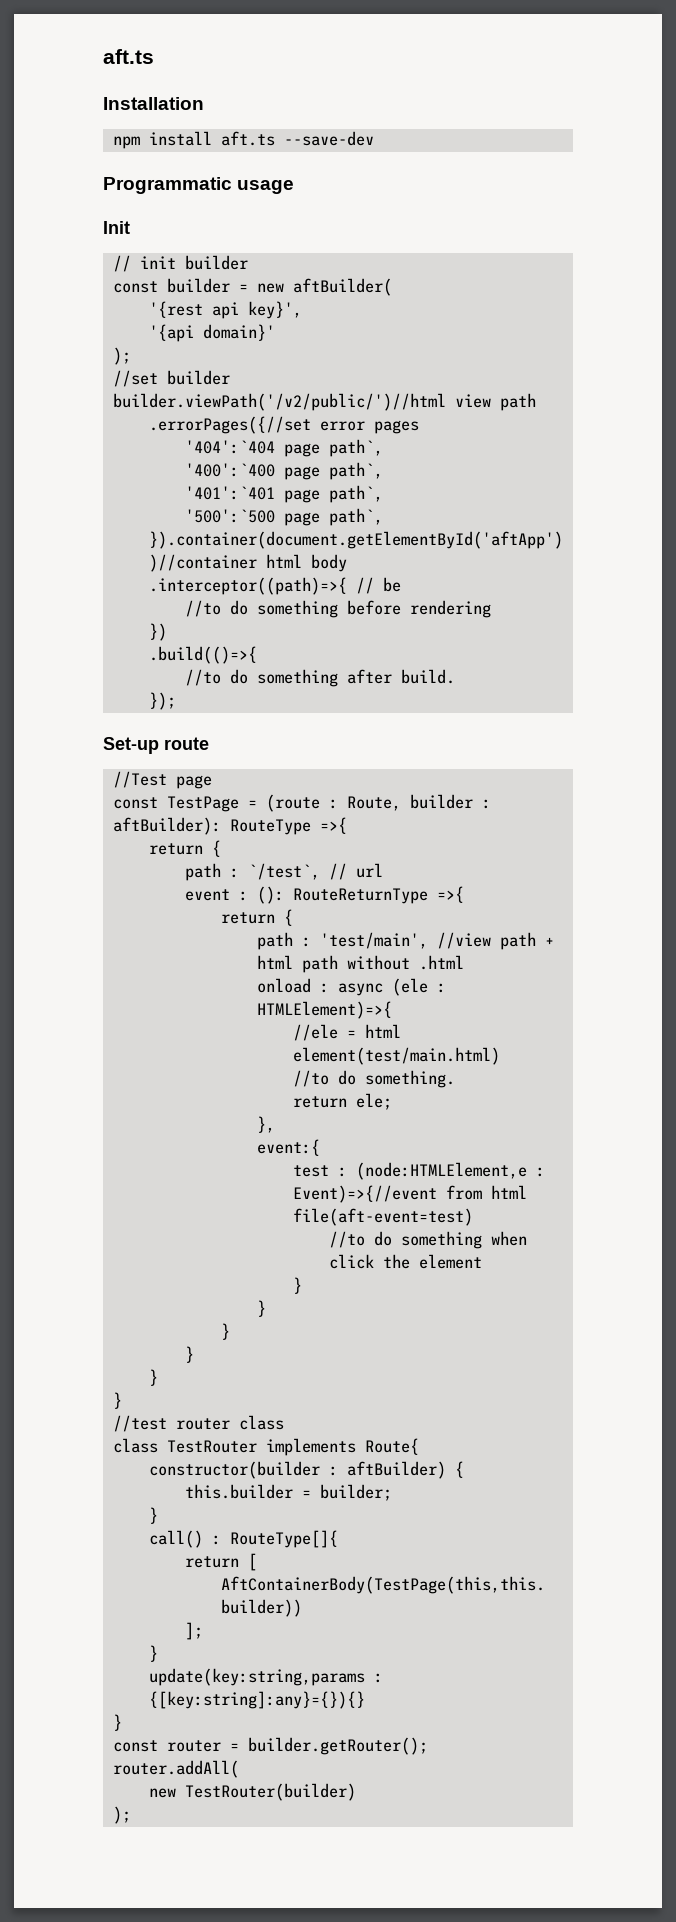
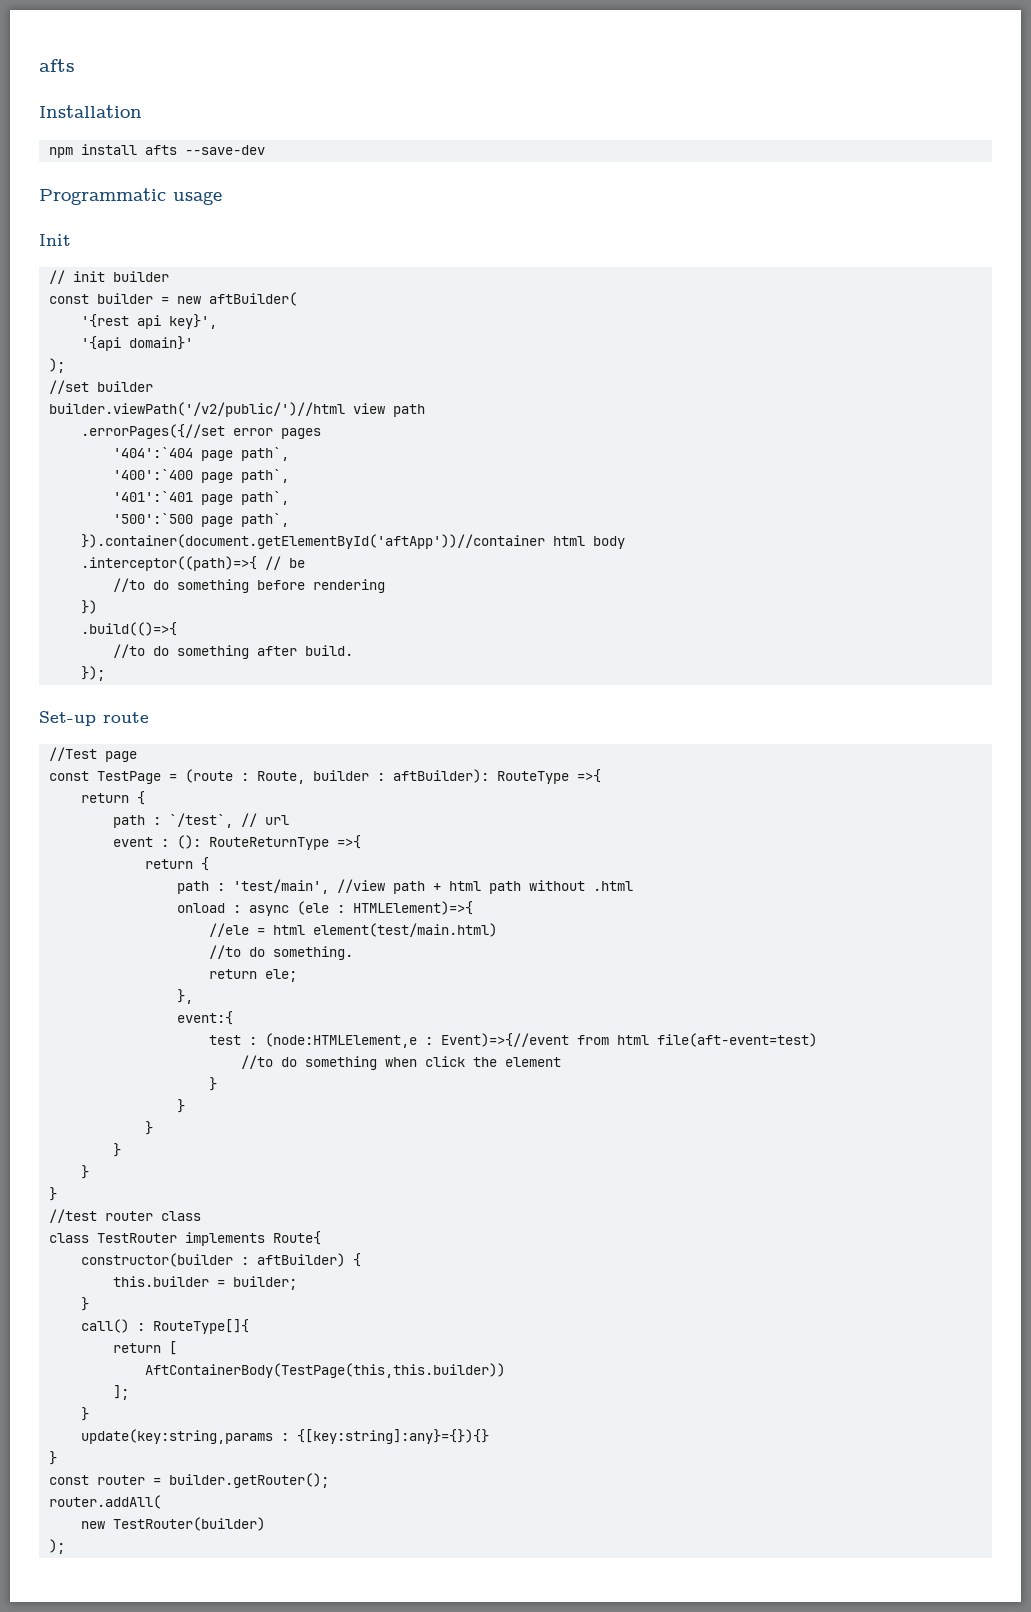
[103,49,154,64] aft.ts -> [39,59,75,72] afts
[220,131,275,146] aft.ts -> [144,145,177,155] afts

